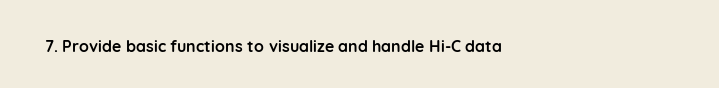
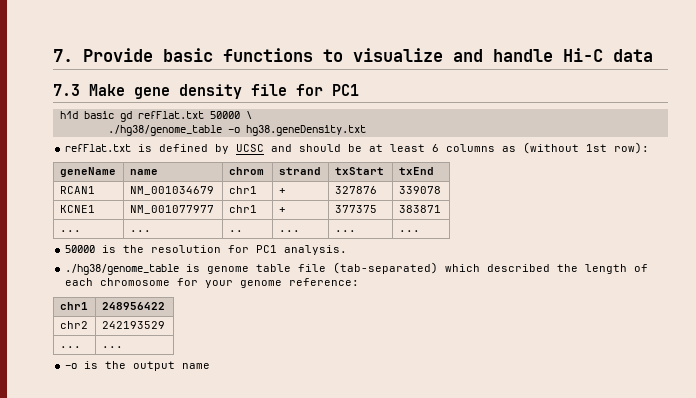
(502, 46) none -> [53,84,359,99] [59,111,252,122] [107,125,366,136] [65,142,650,154] [59,167,116,177] [129,169,158,175] [228,167,264,175] [278,167,321,175] [334,167,384,175] [398,167,434,175] [59,186,95,194] [129,186,214,195] [228,186,257,194] [278,188,286,194] [334,186,377,194] [398,186,441,194] [59,205,95,213] [129,205,214,214] [228,205,257,213] [278,207,286,213] [334,205,377,213] [398,205,441,213] [59,230,81,232] [129,230,151,232] [228,230,243,232] [278,230,300,232] [334,230,356,232] [398,230,420,232] [65,245,348,255] [65,262,649,275] [65,278,360,288] [59,302,88,310] [101,302,165,310] [59,321,88,329] [101,321,165,329] [59,346,81,348] [101,346,123,348] [65,361,211,371] // 7.3 Make gene density file for PC1 // h1d basic gd refFlat.txt 50000 \ // ./hg38/genome_table -o hg38.geneDensity.txt // refFlat.txt is defined by UCSC and should be at least 6 columns as (without 1st row): // geneName | name | chrom | strand | txStart | txEnd // RCAN1 | NM_001034679 | chr1 | + | 327876 | 339078 // KCNE1 | NM_001077977 | chr1 | + | 377375 | 383871 // ... | ... | .. | ... | ... | ... // 50000 is the resolution for PC1 analysis. // ./hg38/genome_table is genome table file (tab-separated) which described the length of each chromosome for your genome reference: // chr1 | 248956422 // chr2 | 242193529 // ... | ... // -o is the output name

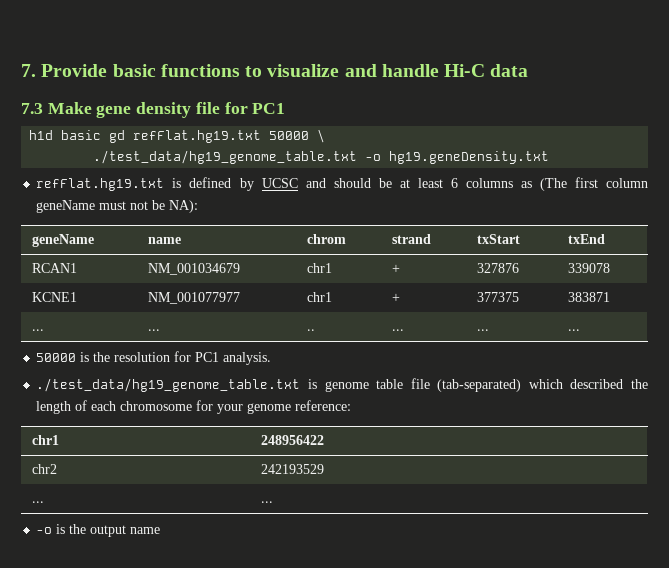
[137,111,204,119] refFlat.txt -> [133,130,262,143] refFlat.hg19.txt
[107,125,366,136] [65,144,132,152] ./hg38/genome_table -o hg38.geneDensity.txt // refFlat.txt -> [93,150,550,164] [36,178,165,191] ./test_data/hg19_genome_table.txt -o hg19.geneDensity.txt // refFlat.hg19.txt
[523,142,650,154] (without 1st row): -> [539,177,648,191] [36,200,199,213] (The first column geneName must not be NA):
[65,264,180,275] ./hg38/genome_table -> [36,378,301,392] ./test_data/hg19_genome_table.txt

